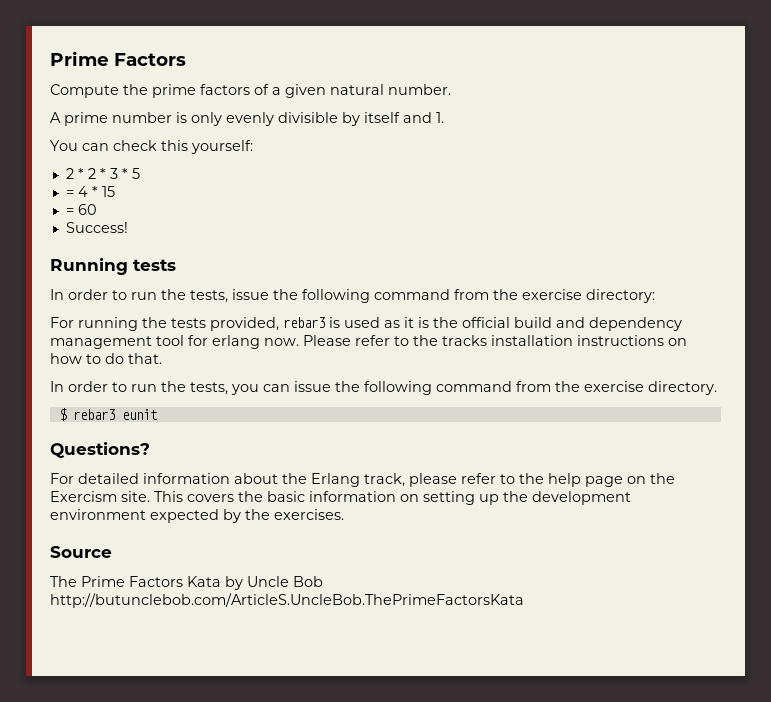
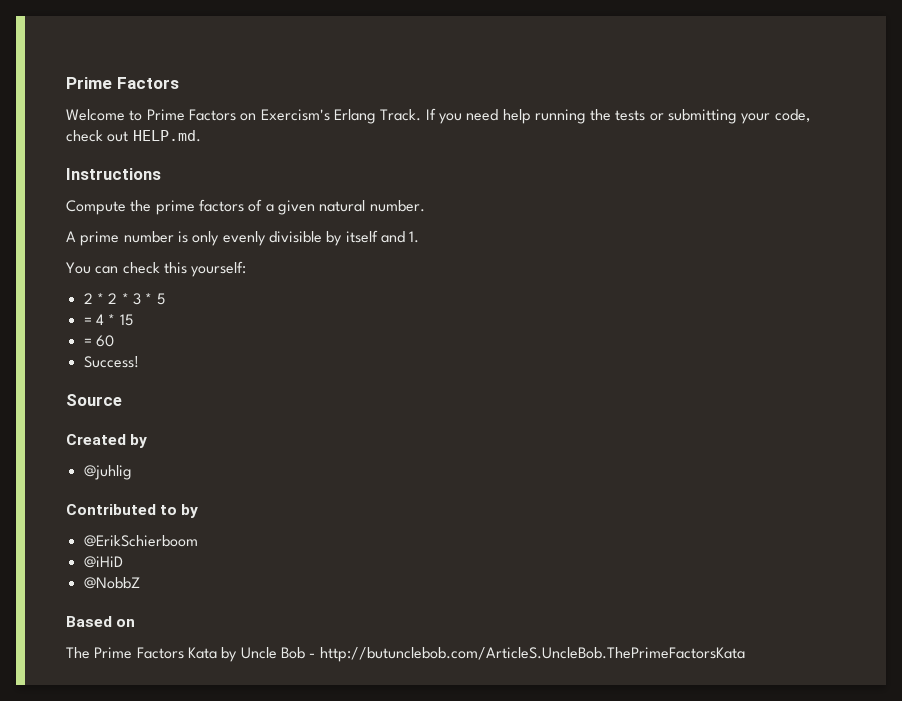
[50,51,186,66] Prime Factors -> [66,77,179,89] [66,108,810,124] [66,130,201,142] [66,168,161,180] Prime Factors // Welcome to Prime Factors on Exercism's Erlang Track. If you need help running the tests or submitting your code, check out HELP.md. // Instructions
[50,258,176,275] [50,289,655,303] [50,317,682,331] [50,335,687,349] [50,353,162,364] [50,381,717,395] [58,408,157,421] [50,442,150,458] [50,473,675,487] [50,491,631,505] [50,509,344,523] [50,546,112,558] Running tests // In order to run the tests, issue the following command from the exercise directory: // For running the tests provided, rebar3 is used as it is the official build and dependency management tool for erlang now. Please refer to the tracks installation instructions on how to do that. // In order to run the tests, you can issue the following command from the exercise directory. // $ rebar3 eunit // Questions? // For detailed information about the Erlang track, please refer to the help page on the Exercism site. This covers the basic information on setting up the development environment expected by the exercises. // Source -> [66,394,122,406] [66,434,148,448] [83,465,132,480] [66,504,199,518] [83,535,198,547] [83,556,123,568] [83,577,140,589] [66,616,136,627] Source // Created by // @juhlig // Contributed to by // @ErikSchierboom // @iHiD // @NobbZ // Based on
(323, 581) none -> [309,653,316,658] -

